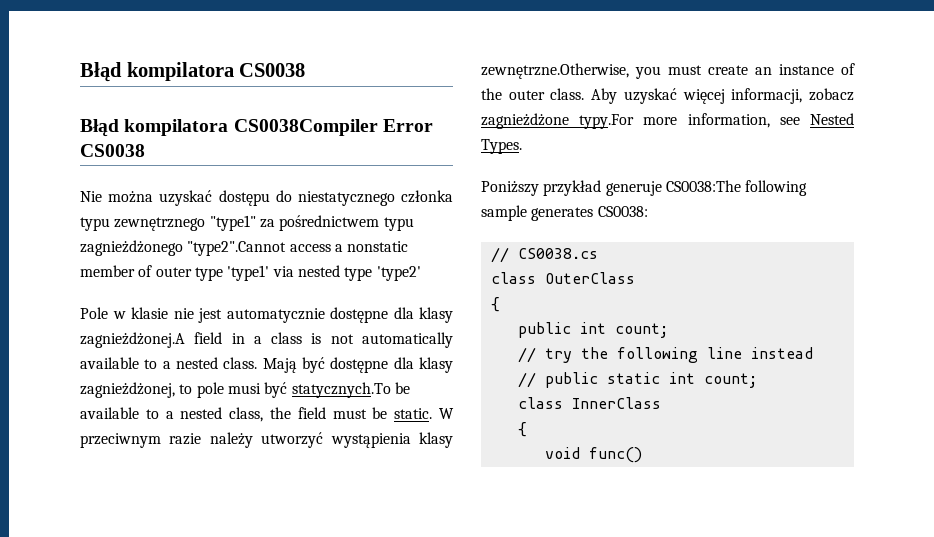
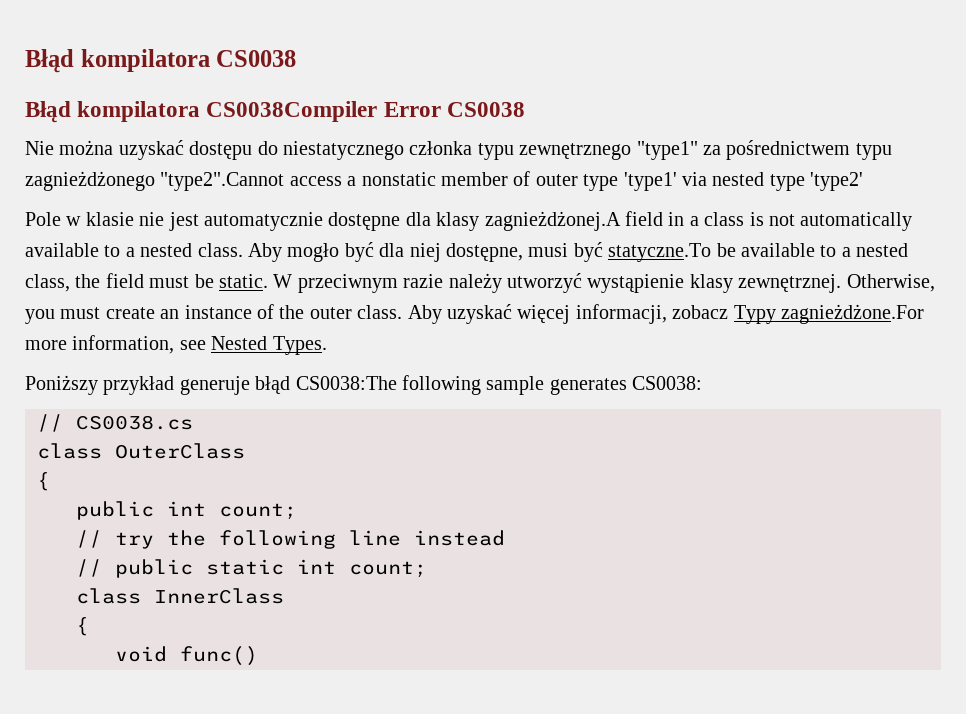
[262,357,453,373] [80,382,224,398] Mają być dostępne dla klasy zagnieżdżonej, to pole -> [248,242,523,262] Aby mogło być dla niej dostępne,
[291,382,391,398] statycznych.To -> [608,243,712,262] statyczne.To
[330,432,454,448] [481,63,629,79] wystąpienia klasy zewnętrzne.Otherwise, -> [587,274,935,293] wystąpienie klasy zewnętrznej. Otherwise,
[481,113,635,129] zagnieżdżone typy.For -> [733,304,924,324] Typy zagnieżdżone.For
(662, 188) none -> [255,376,291,394] błąd

